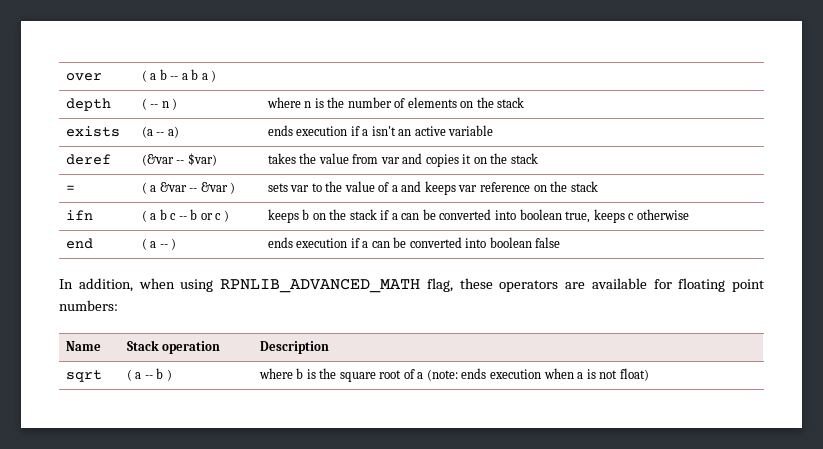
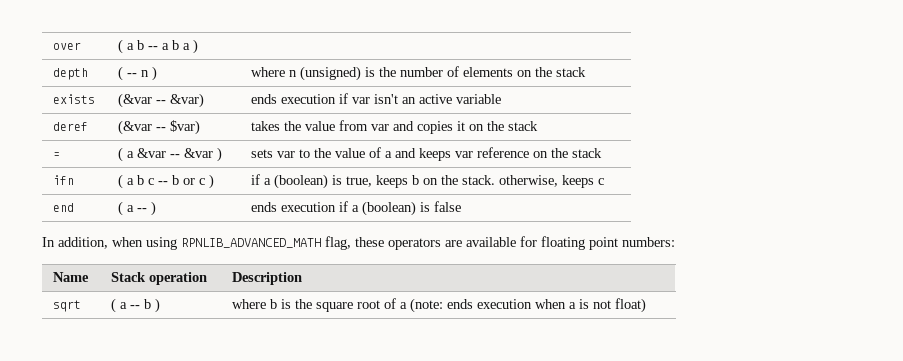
(312, 104) none -> [300,66,362,81] (unsigned)
[141,126,179,138] [267,125,369,136] (a -- a) | ends execution if a -> [118,93,205,108] [251,93,371,104] (&var -- &var) | ends execution if var
[267,209,591,223] keeps b on the stack if a can be converted into boolean true, -> [251,174,559,189] if a (boolean) is true, keeps b on the stack. otherwise,
[636,209,689,220] otherwise -> (605, 181) none
[371,237,532,248] can be converted into boolean -> [362,201,431,216] (boolean) is

